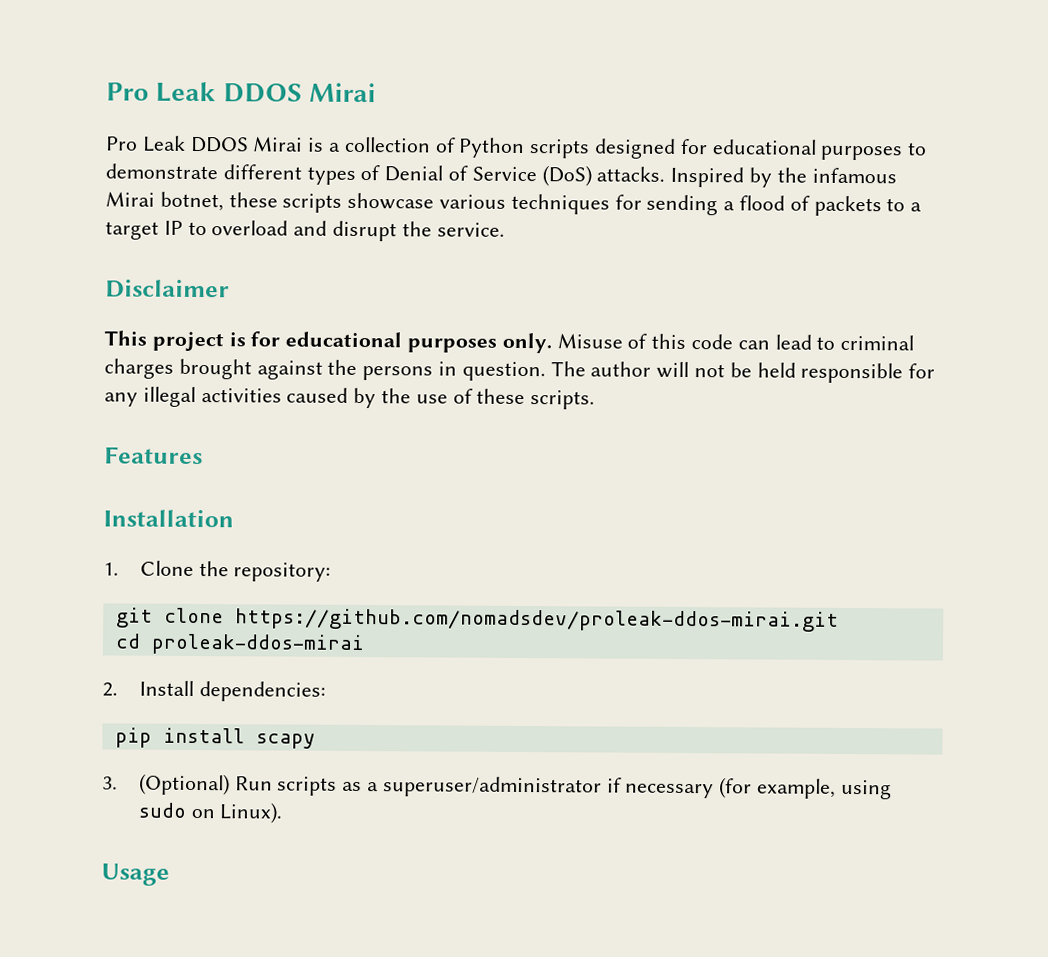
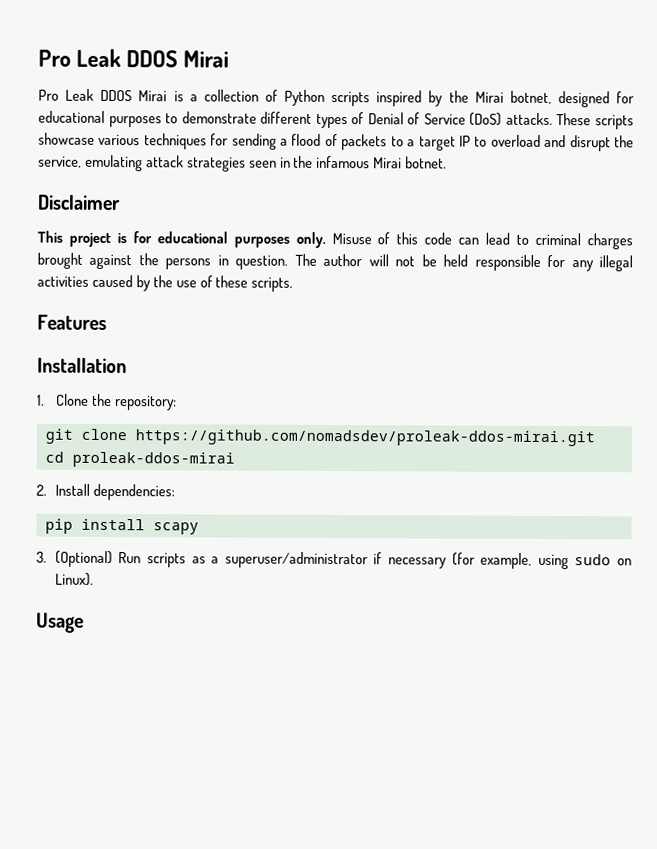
(591, 149) none -> [376,90,552,107] inspired by the Mirai botnet,
[670,166,897,188] [105,191,278,212] Inspired by the infamous Mirai botnet, these -> [556,113,592,126] These
[436,222,505,237] service. -> [38,154,448,172] service, emulating attack strategies seen in the infamous Mirai botnet.

